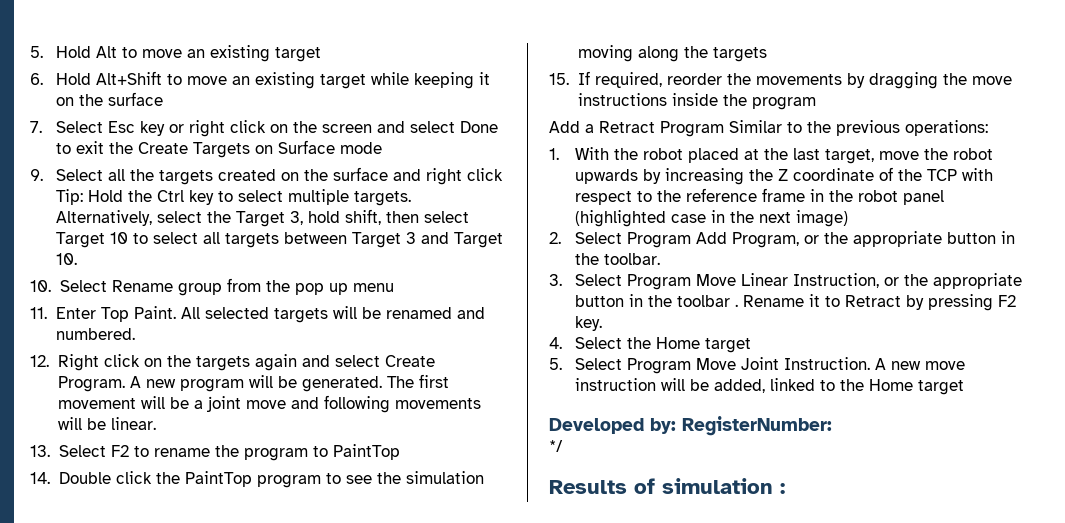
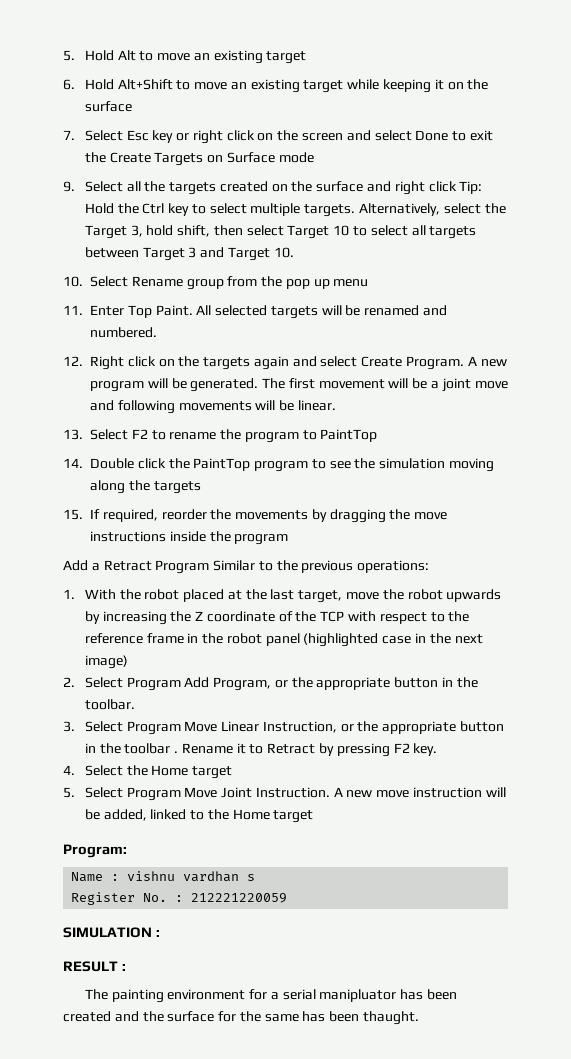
[549,416,832,436] [549,440,563,452] [549,478,785,494] Developed by: RegisterNumber: // */ // Results of simulation : -> [63,844,127,858] [71,871,256,882] [71,892,288,905] [63,927,160,938] [63,961,126,972] [84,989,458,1003] [63,1011,420,1025] Program: // Name : vishnu vardhan s // Register No. : 212221220059 // SIMULATION : // RESULT : // The painting environment for a serial manipluator has been created and the surface for the same has been thaught.

